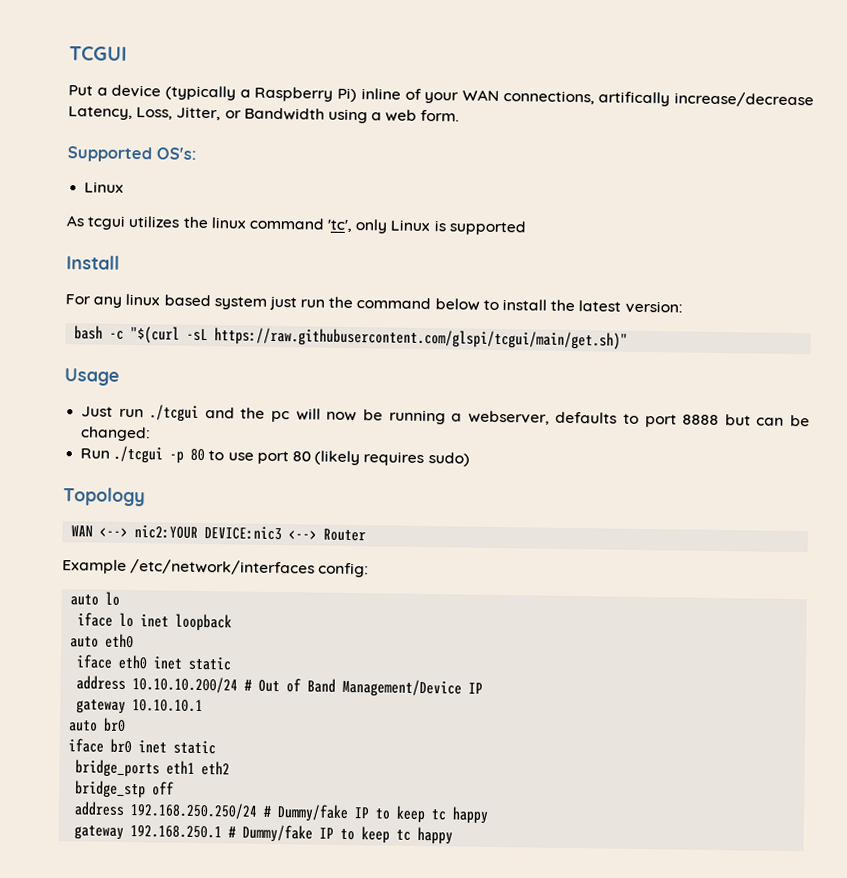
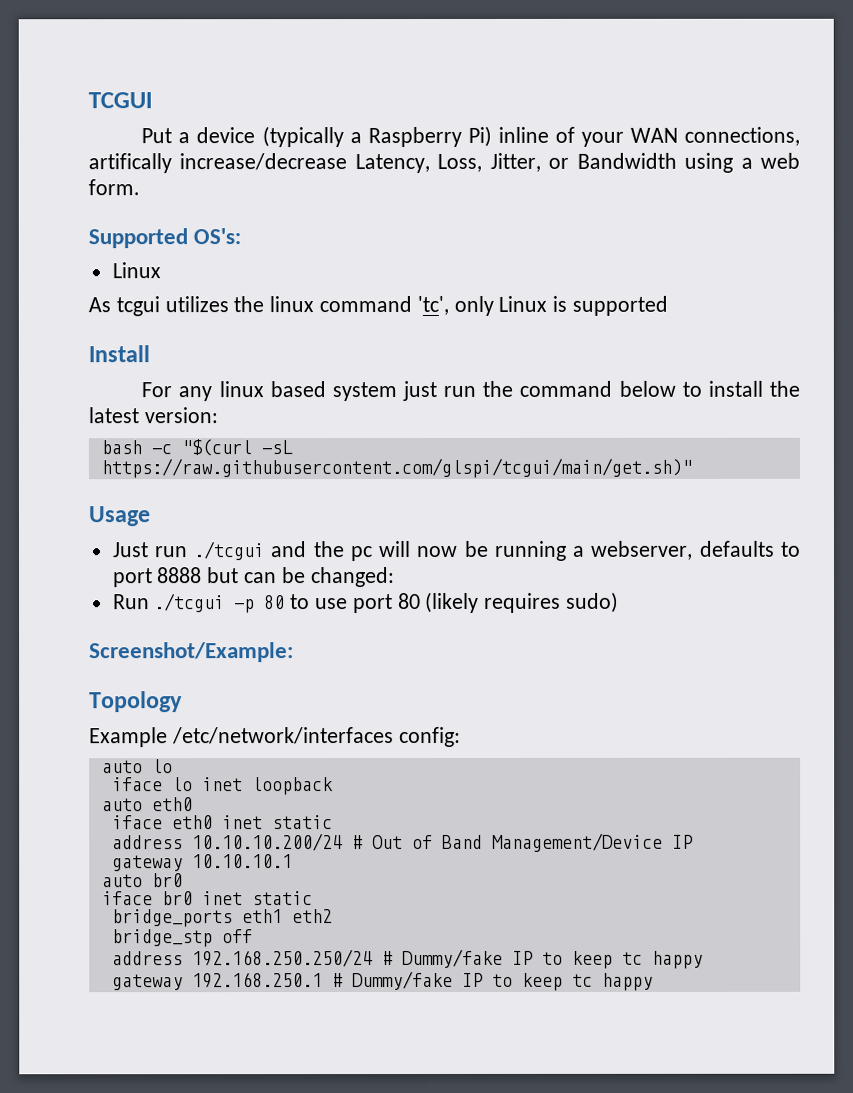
(470, 459) none -> [89,642,294,663] // Screenshot/Example:
[71,525,367,542] // WAN <--> nic2:YOUR DEVICE:nic3 <--> Router -> (183, 702) none

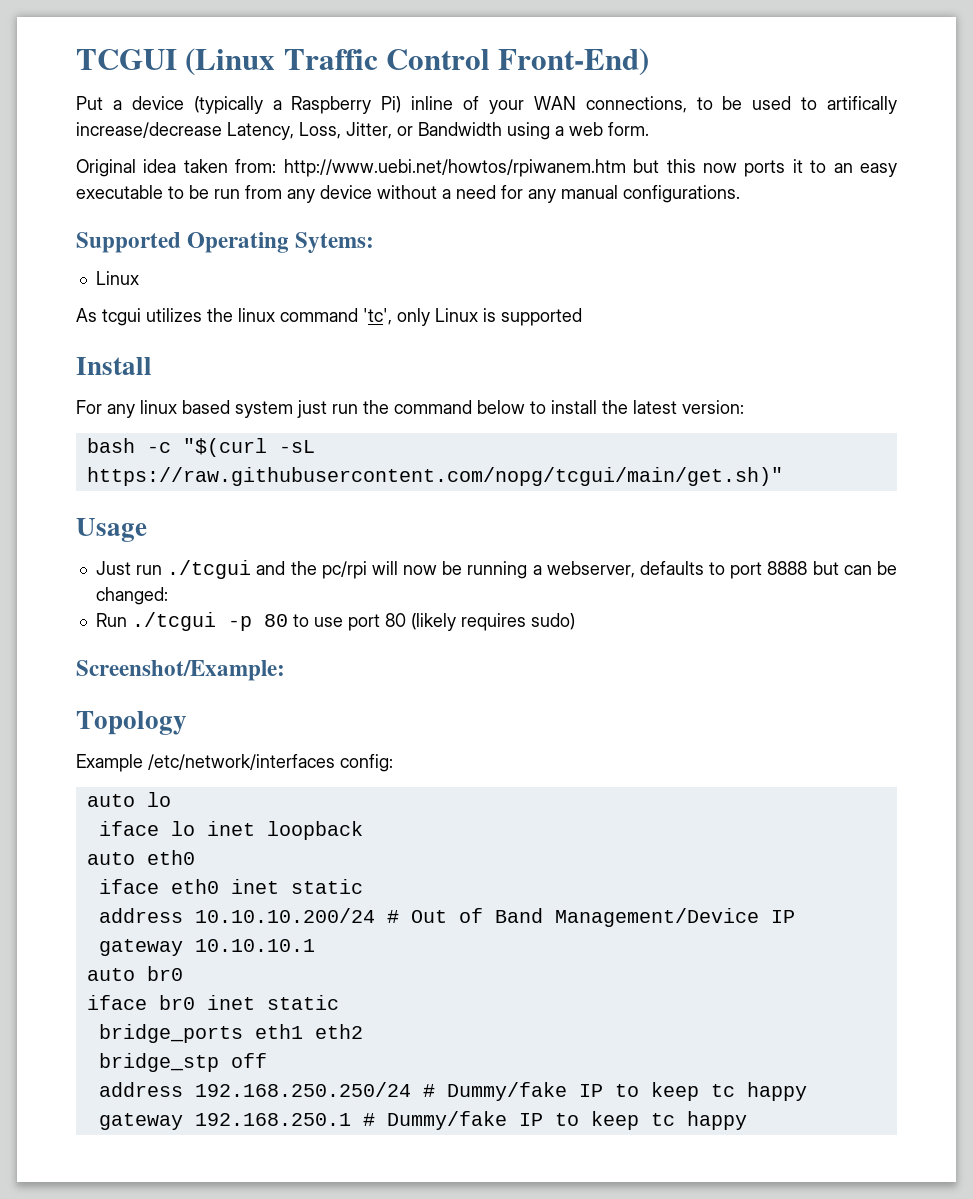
(153, 100) none -> [185,48,650,76] (Linux Traffic Control Front-End)
(800, 136) none -> [696,96,818,110] to be used to
(140, 187) none -> [76,159,897,177] [76,185,740,203] // Original idea taken from: http://www.uebi.net/howtos/rpiwanem.htm but this now ports it to an easy executable to be run from any device without a need for any manual configurations.
[193,228,242,245] OS's: -> [187,232,375,253] Operating Sytems:
[100,457,692,479] https://raw.githubusercontent.com/glspi/tcgui/main/get.sh)" -> [86,467,783,486] https://raw.githubusercontent.com/nopg/tcgui/main/get.sh)"
[349,546,373,562] pc -> [321,561,367,579] pc/rpi

